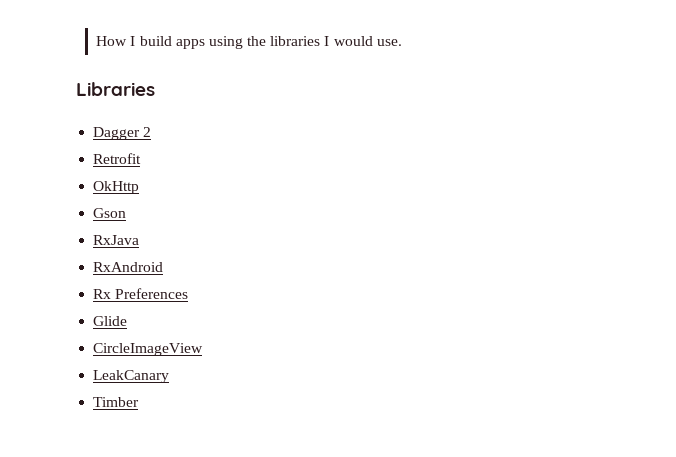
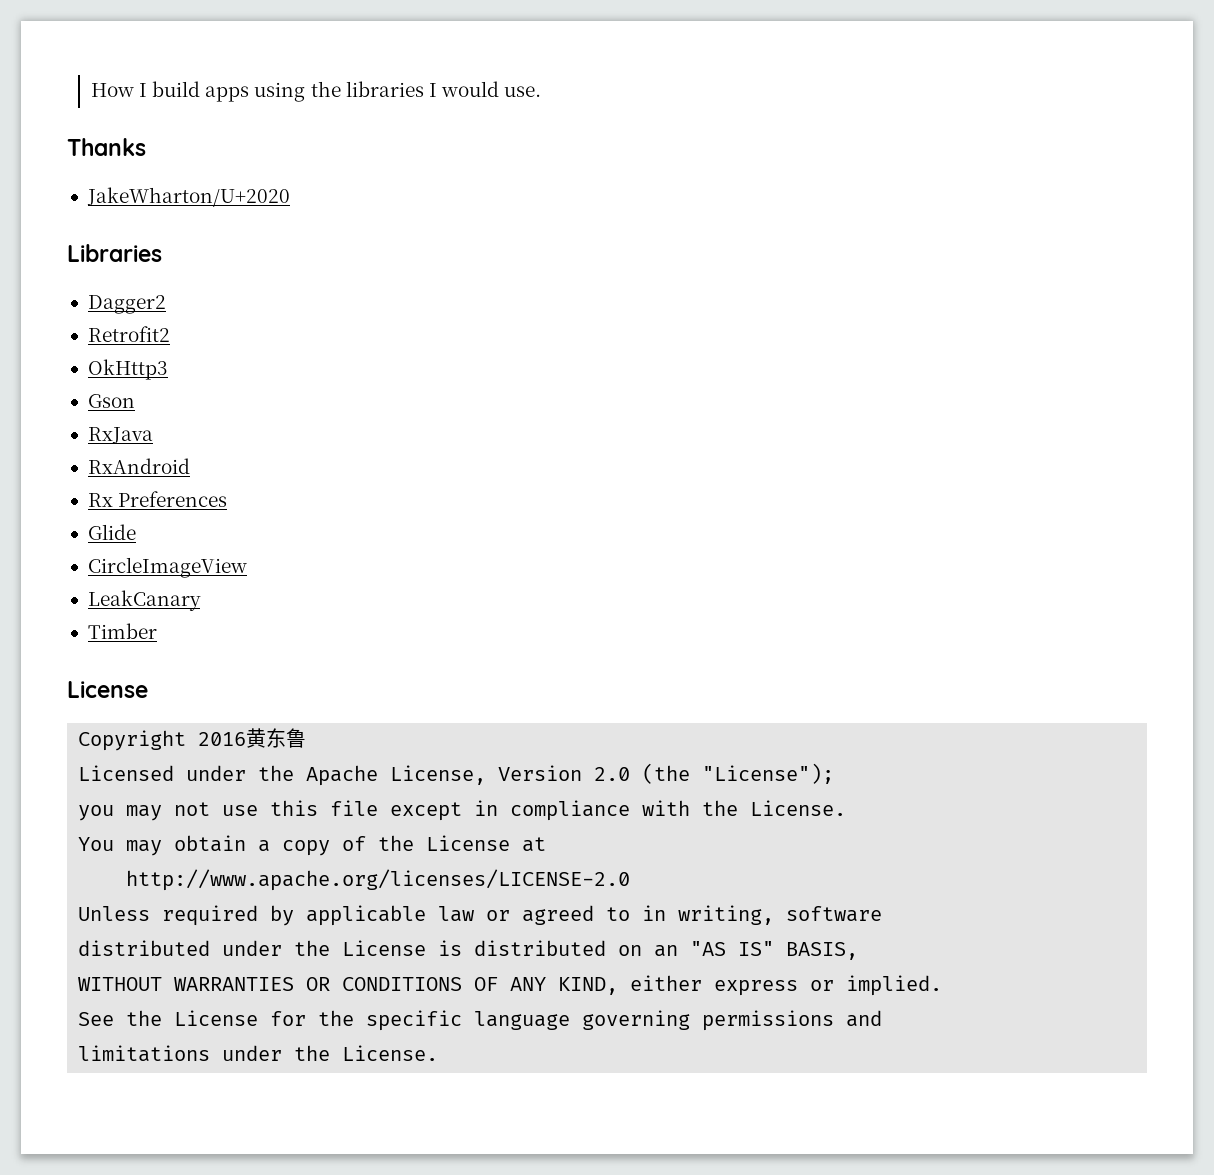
(402, 42) none -> [67,138,146,156] [86,187,290,207] // Thanks // JakeWharton/U+2020
[93,127,152,140] [93,153,142,164] [93,181,140,194] Dagger 2 // Retrofit // OkHttp -> [87,295,166,314] [87,326,170,342] [87,359,168,380] Dagger2 // Retrofit2 // OkHttp3
(140, 402) none -> [67,681,148,698] [78,728,307,751] [78,763,835,786] [78,800,847,821] [78,835,547,856] [126,869,631,891] [78,905,883,926] [78,940,859,960] [78,975,943,996] [78,1010,883,1031] [78,1045,439,1062] // License // Copyright 2016黄东鲁 // Licensed under the Apache License, Version 2.0 (the "License"); // you may not use this file except in compliance with the License. // You may obtain a copy of the License at // http://www.apache.org/licenses/LICENSE-2.0 // Unless required by applicable law or agreed to in writing, software // distributed under the License is distributed on an "AS IS" BASIS, // WITHOUT WARRANTIES OR CONDITIONS OF ANY KIND, either express or implied. // See the License for the specific language governing permissions and // limitations under the License.

